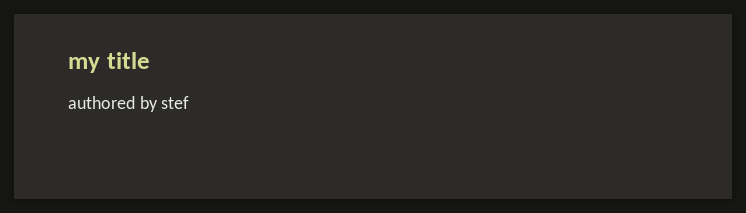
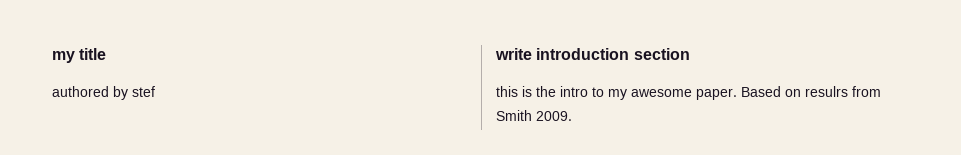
(190, 102) none -> [495,48,690,60] [496,86,881,100] [496,110,572,121] // write introduction section // this is the intro to my awesome paper. Based on resulrs from Smith 2009.

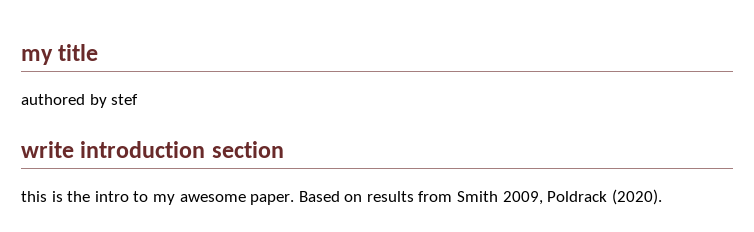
[805,86,848,97] resulrs -> [366,191,414,202] results
[536,111,572,121] 2009. -> [502,189,662,205] 2009, Poldrack (2020).

